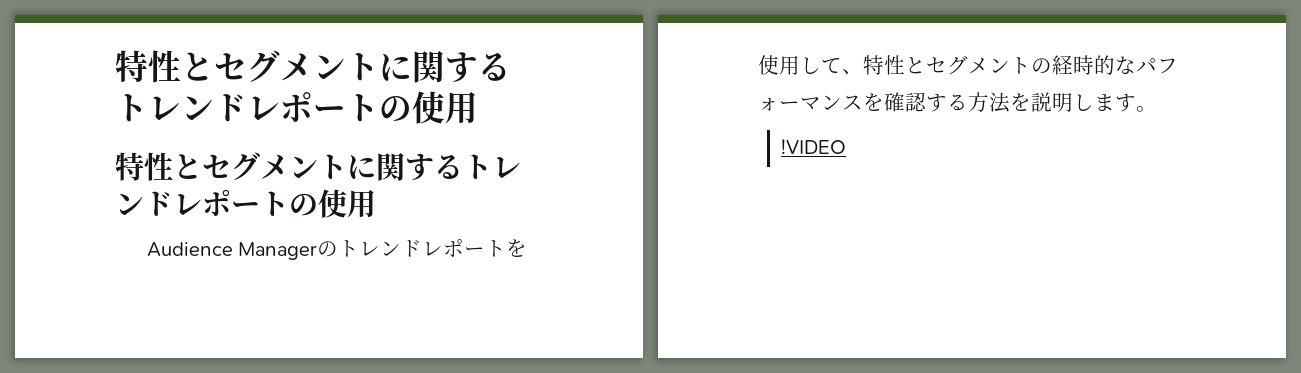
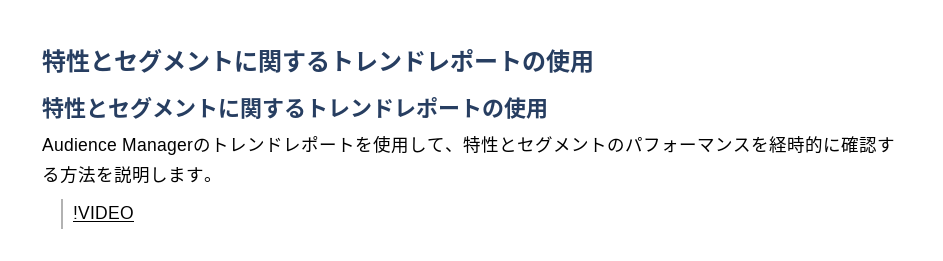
[1052,55,1136,75] 経時的な -> (625, 145) none
(884, 102) none -> [769,136,841,154] 経時的に

